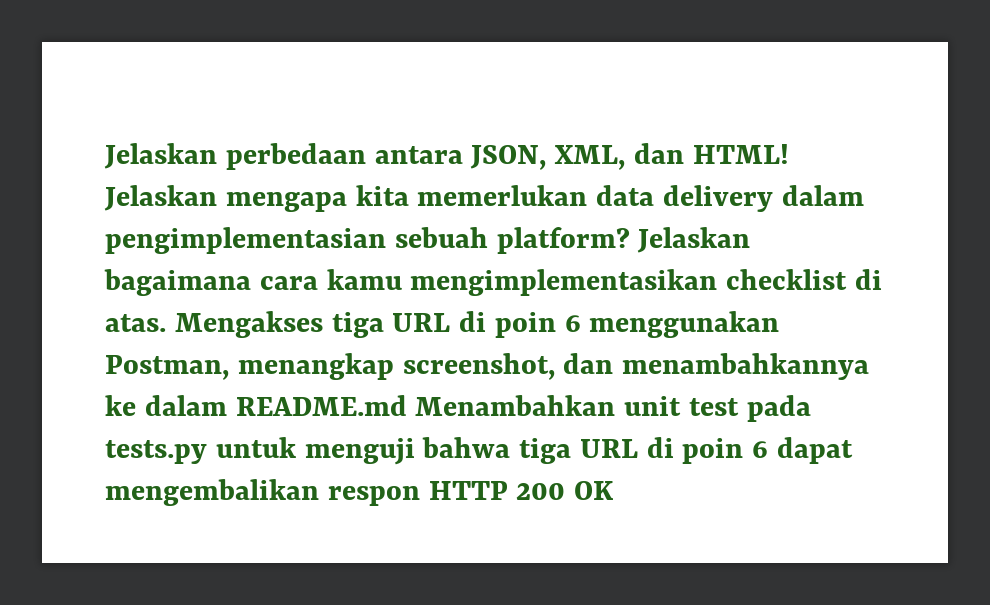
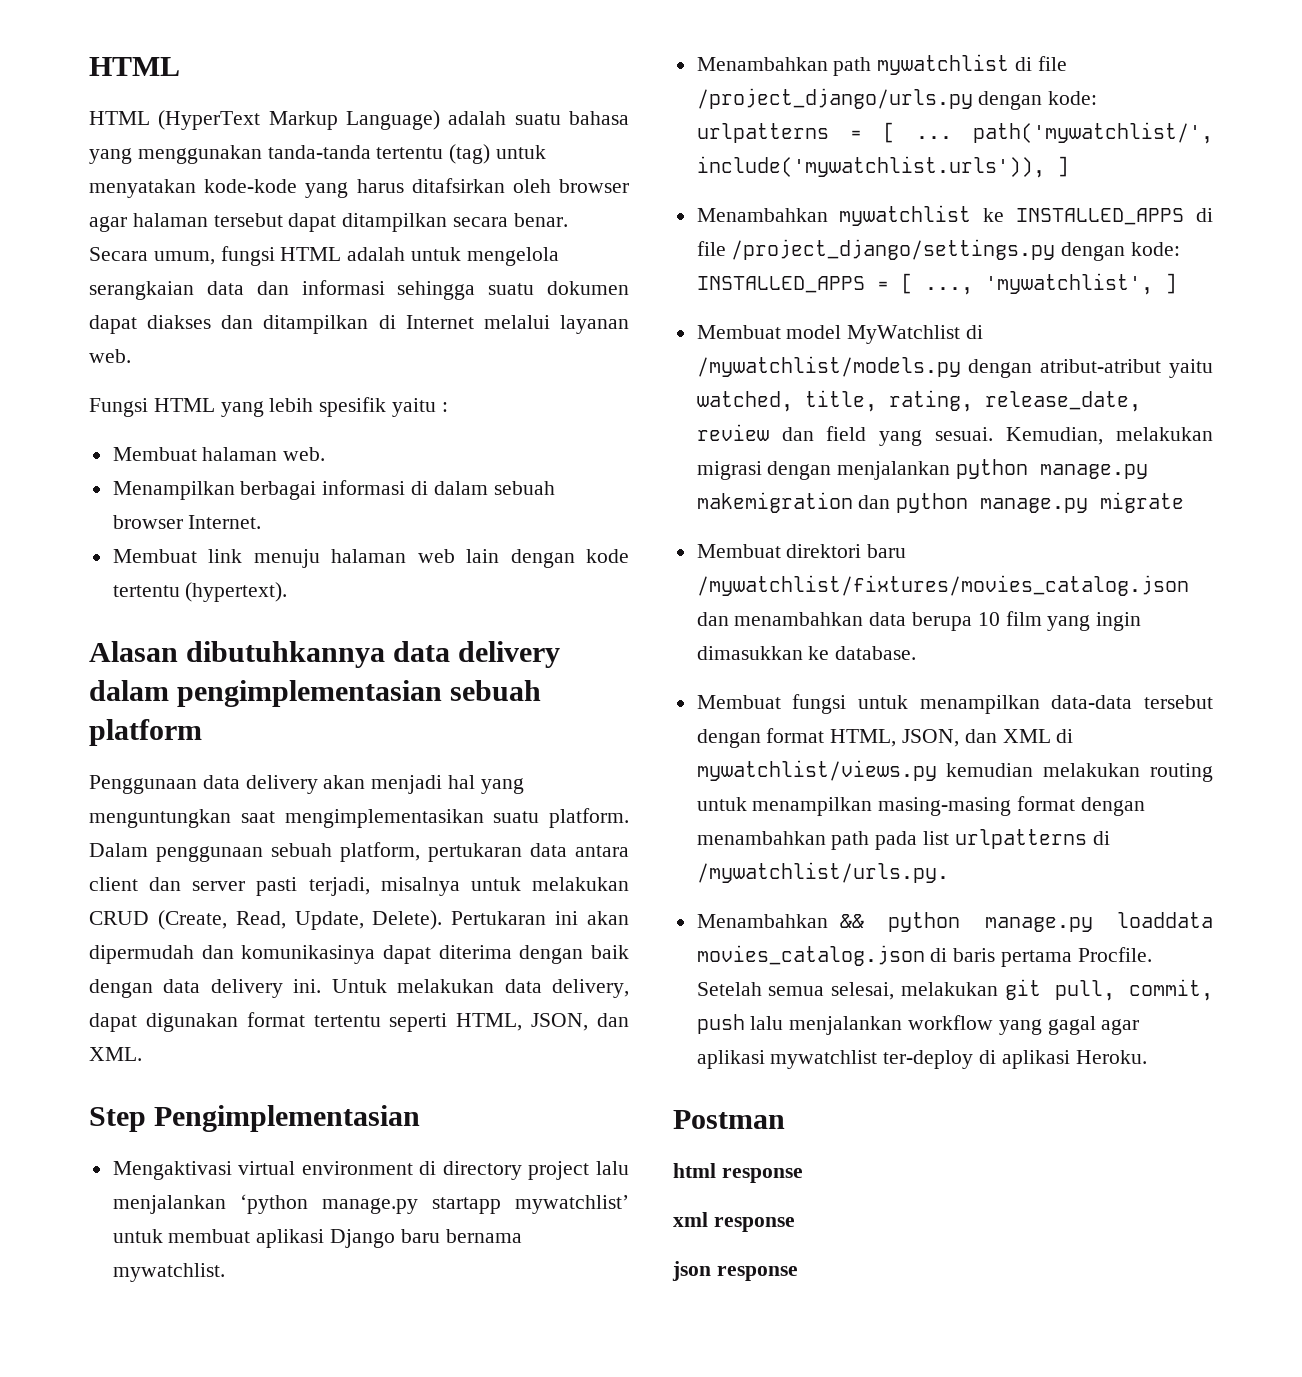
[104,143,789,170] [104,185,588,212] Jelaskan perbedaan antara JSON, XML, dan HTML! Jelaskan mengapa kita memerlukan -> [89,57,180,76] [89,110,629,130] [89,144,547,164] [89,178,629,198] [89,213,568,232] [89,246,559,266] [89,280,629,300] [89,315,629,334] [89,349,131,363] [89,397,448,417] [112,447,326,461] [112,480,555,500] [112,515,262,529] [112,549,630,568] [112,582,288,602] [89,641,386,668] HTML // HTML (HyperText Markup Language) adalah suatu bahasa yang menggunakan tanda-tanda tertentu (tag) untuk menyatakan kode-kode yang harus ditafsirkan oleh browser agar halaman tersebut dapat ditampilkan secara benar. Secara umum, fungsi HTML adalah untuk mengelola serangkaian data dan informasi sehingga suatu dokumen dapat diakses dan ditampilkan di Internet melalui layanan web. // Fungsi HTML yang lebih spesifik yaitu : // Membuat halaman web. // Menampilkan berbagai informasi di dalam sebuah browser Internet. // Membuat link menuju halaman web lain dengan kode tertentu (hypertext). // Alasan dibutuhkannya
[496,227,751,254] [104,269,882,296] [105,311,780,338] [105,353,870,380] [105,395,811,422] [105,437,853,465] [105,479,614,506] platform? Jelaskan bagaimana cara kamu mengimplementasikan checklist di atas. Mengakses tiga URL di poin 6 menggunakan Postman, menangkap screenshot, dan menambahkannya ke dalam README.md Menambahkan unit test pada tests.py untuk menguji bahwa tiga URL di poin 6 dapat mengembalikan respon HTTP 200 OK -> [89,719,202,746] [89,775,524,794] [89,808,629,828] [89,842,629,862] [89,877,629,896] [89,910,629,930] [89,945,629,964] [89,979,629,998] [89,1012,629,1032] [89,1047,142,1061] [89,1105,421,1132] [112,1161,629,1180] [112,1194,629,1214] [112,1229,522,1248] [112,1263,225,1282] [696,54,1067,76] [696,88,1098,110] [696,122,1213,144] [696,156,1069,178] [696,205,1213,226] [696,239,1181,261] [696,273,1177,295] [696,325,984,344] [696,356,1213,378] [696,390,1141,412] [696,424,1213,446] [696,459,1149,480] [696,492,1185,513] [696,544,907,558] [696,575,1189,596] [696,611,1142,631] [696,646,917,660] [696,694,1213,714] [696,728,1074,748] [696,760,1213,782] [696,796,1145,816] [696,829,1110,850] [696,862,949,883] [696,912,1213,932] [696,945,1152,967] [696,979,1213,1001] [696,1014,1140,1035] [696,1050,1147,1069] [673,1110,785,1129] [673,1163,803,1183] [673,1212,795,1232] [672,1261,798,1281] platform // Penggunaan data delivery akan menjadi hal yang menguntungkan saat mengimplementasikan suatu platform. Dalam penggunaan sebuah platform, pertukaran data antara client dan server pasti terjadi, misalnya untuk melakukan CRUD (Create, Read, Update, Delete). Pertukaran ini akan dipermudah dan komunikasinya dapat diterima dengan baik dengan data delivery ini. Untuk melakukan data delivery, dapat digunakan format tertentu seperti HTML, JSON, dan XML. // Step Pengimplementasian // Mengaktivasi virtual environment di directory project lalu menjalankan ‘python manage.py startapp mywatchlist’ untuk membuat aplikasi Django baru bernama mywatchlist. // Menambahkan path mywatchlist di file /project_django/urls.py dengan kode: urlpatterns = [ ... path('mywatchlist/', include('mywatchlist.urls')), ] // Menambahkan mywatchlist ke INSTALLED_APPS di file /project_django/settings.py dengan kode: INSTALLED_APPS = [ ..., 'mywatchlist', ] // Membuat model MyWatchlist di /mywatchlist/models.py dengan atribut-atribut yaitu watched, title, rating, release_date, review dan field yang sesuai. Kemudian, melakukan migrasi dengan menjalankan python manage.py makemigration dan python manage.py migrate // Membuat direktori baru /mywatchlist/fixtures/movies_catalog.json dan menambahkan data berupa 10 film yang ingin dimasukkan ke database. // Membuat fungsi untuk menampilkan data-data tersebut dengan format HTML, JSON, dan XML di mywatchlist/views.py kemudian melakukan routing untuk menampilkan masing-masing format dengan menambahkan path pada list urlpatterns di /mywatchlist/urls.py. // Menambahkan && python manage.py loaddata movies_catalog.json di baris pertama Procfile. Setelah semua selesai, melakukan git pull, commit, push lalu menjalankan workflow yang gagal agar aplikasi mywatchlist ter-deploy di aplikasi Heroku. // Postman // html response // xml response // json response

